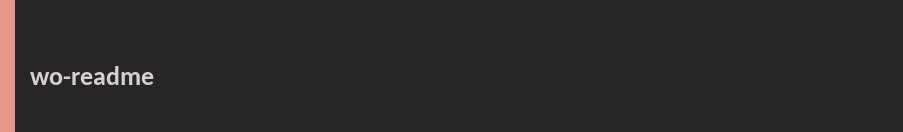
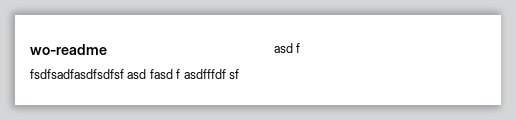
(154, 75) none -> [30,69,239,79] [274,43,301,53] // fsdfsadfasdfsdfsf asd fasd f asdfffdf sf asd f

